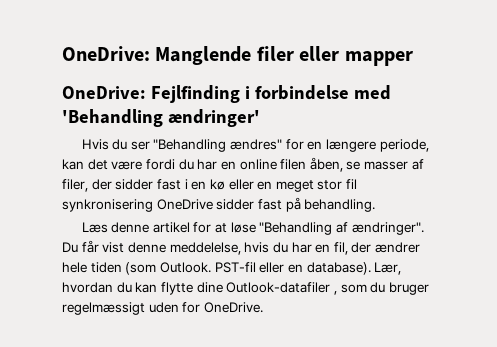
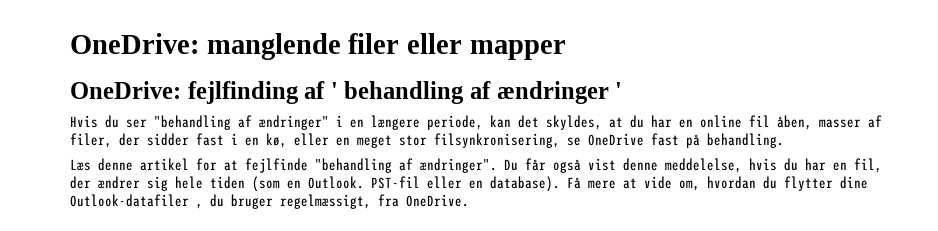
[62,46,252,65] OneDrive: Manglende -> [70,33,341,60] OneDrive: manglende
[150,85,391,103] [62,109,260,127] Fejlfinding i forbindelse med 'Behandling ændringer' -> [187,81,623,104] fejlfinding af ' behandling af ændringer '
[153,139,304,152] "Behandling ændres" for -> [154,115,343,130] "behandling af ændringer" i
[111,159,175,170] være fordi -> [546,115,623,130] skyldes, at
[280,157,361,172] filen åben, se -> [749,115,812,130] fil åben,
[209,179,225,190] kø -> [266,133,287,148] kø,
[346,179,358,189] [62,199,255,212] fil synkronisering OneDrive sidder -> [434,133,644,148] filsynkronisering, se OneDrive
[230,222,333,235] løse "Behandling -> [245,158,392,173] fejlfinde "behandling
(99, 246) none -> [553,159,581,173] også
(421, 247) none -> [147,176,168,191] sig
(157, 268) none -> [287,180,301,189] en
[374,262,402,275] [62,282,193,295] Lær, hvordan du kan flytte -> [567,176,833,191] Få mere at vide om, hvordan du flytter
[340,284,367,293] som -> (203, 206) none
[62,302,201,315] regelmæssigt uden for -> [280,194,399,209] regelmæssigt, fra

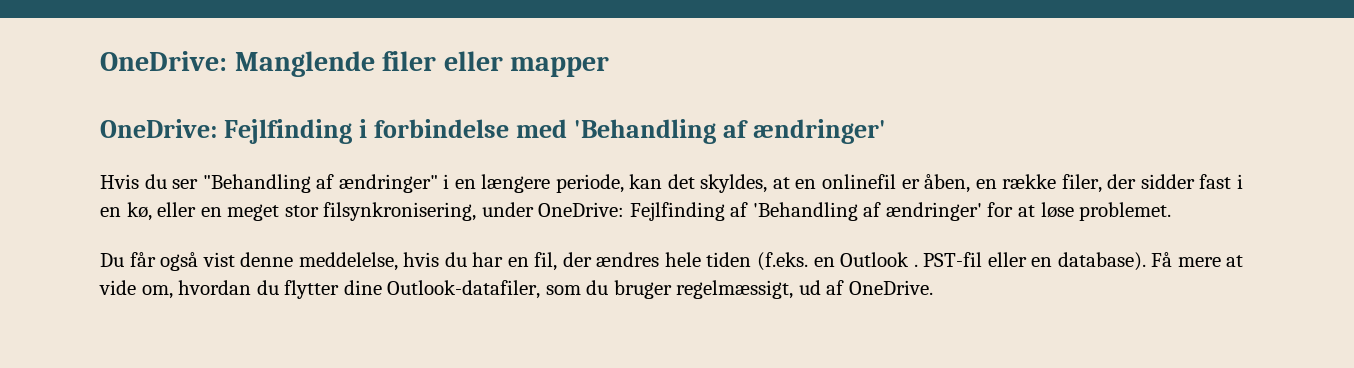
[70,33,341,60] OneDrive: manglende -> [100,51,375,77] OneDrive: Manglende
[187,81,623,104] fejlfinding af ' behandling af ændringer ' -> [224,119,887,144] Fejlfinding i forbindelse med 'Behandling af ændringer'
[154,115,231,130] "behandling -> [202,174,311,193] "Behandling
[630,115,882,130] du har en online fil åben, masser af -> [795,174,1057,193] en onlinefil er åben, en række
[567,133,784,148] [70,158,497,173] se OneDrive fast på behandling. // Læs denne artikel for at fejlfinde "behandling af ændringer". -> [481,202,1172,221] under OneDrive: Fejlfinding af 'Behandling af ændringer' for at løse problemet. //
[98,176,364,192] ændrer sig hele tiden (som en Outlook. -> [596,252,918,271] ændres hele tiden (f.eks. en Outlook .
[70,194,203,209] Outlook-datafiler , -> [387,280,581,299] Outlook-datafiler, som
[378,194,399,207] fra -> [798,280,845,295] ud af

